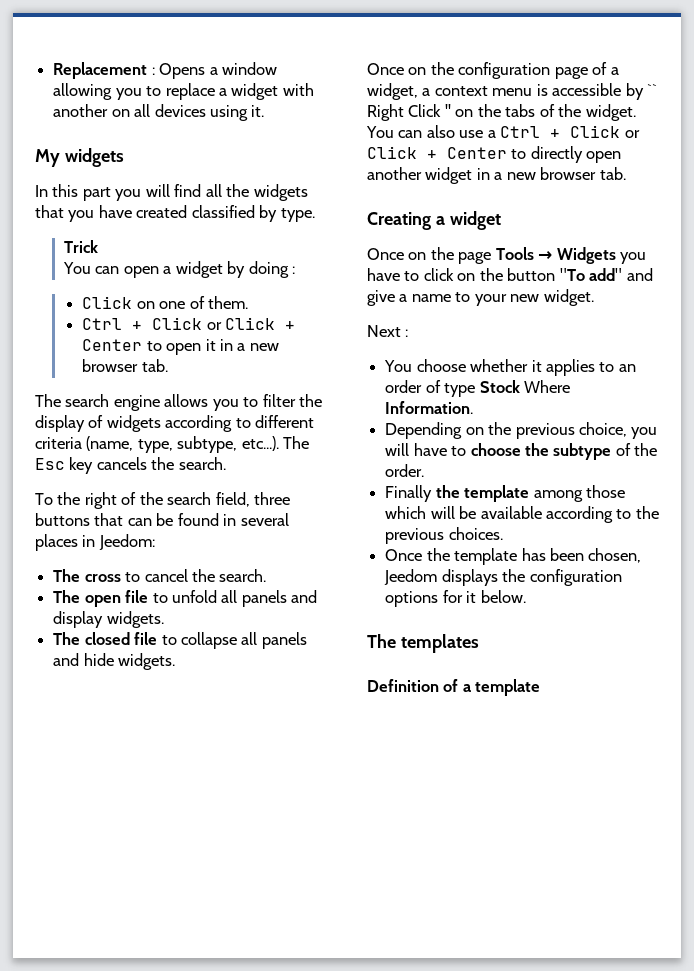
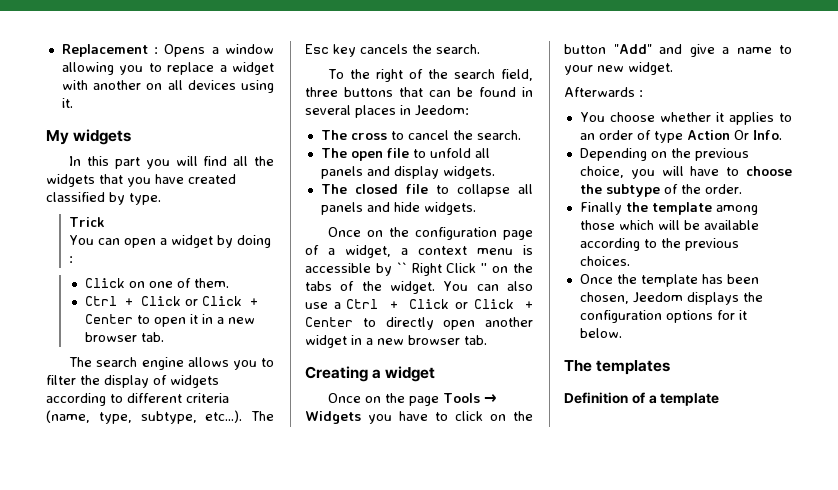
[559,268,623,281] "To add" -> [613,44,652,54] "Add"
[367,325,401,337] Next -> [564,87,635,97] Afterwards
[479,380,570,393] [385,401,474,414] Stock Where Information. -> [686,130,782,140] Action Or Info.

